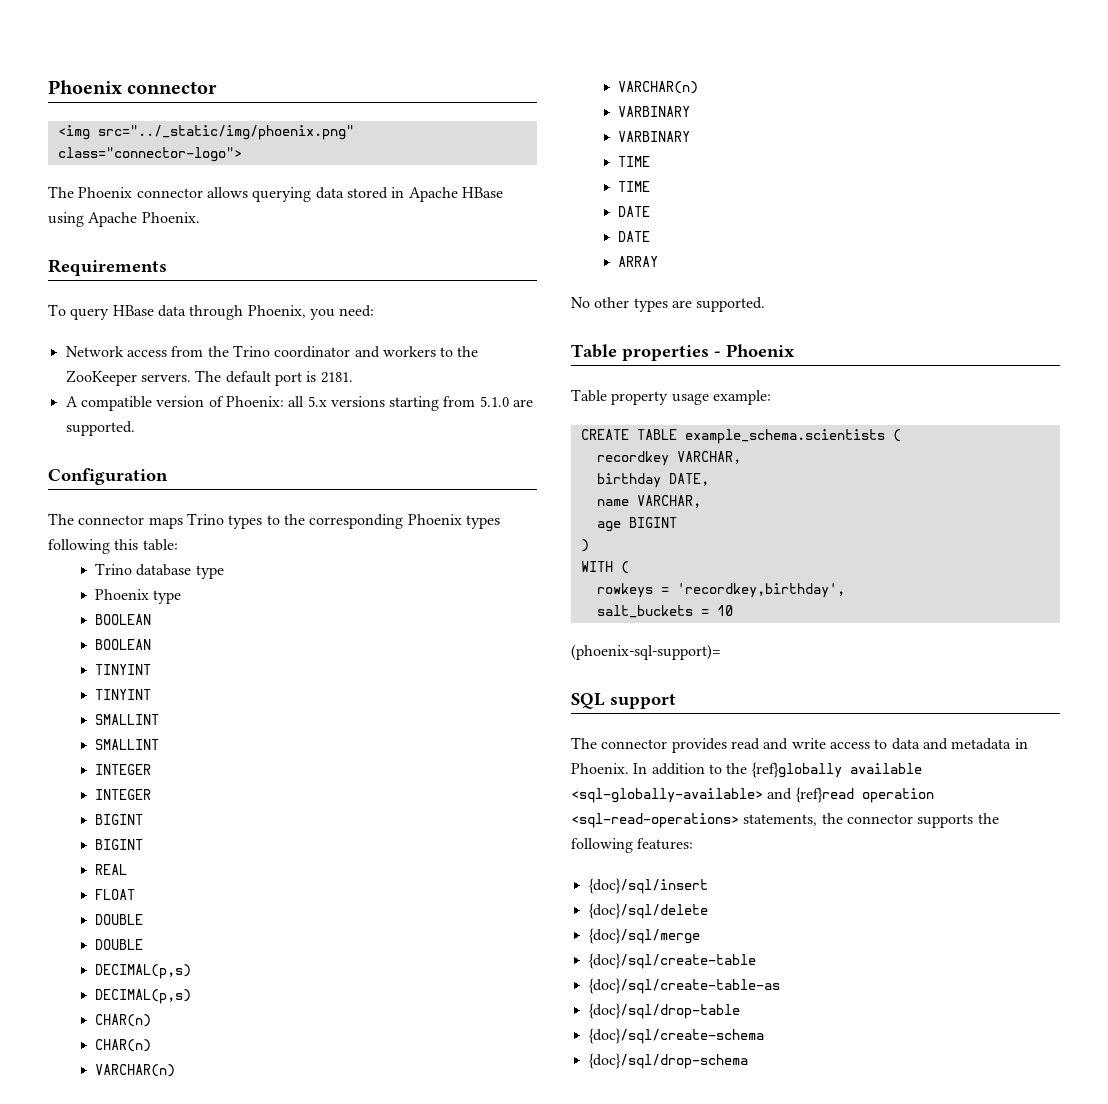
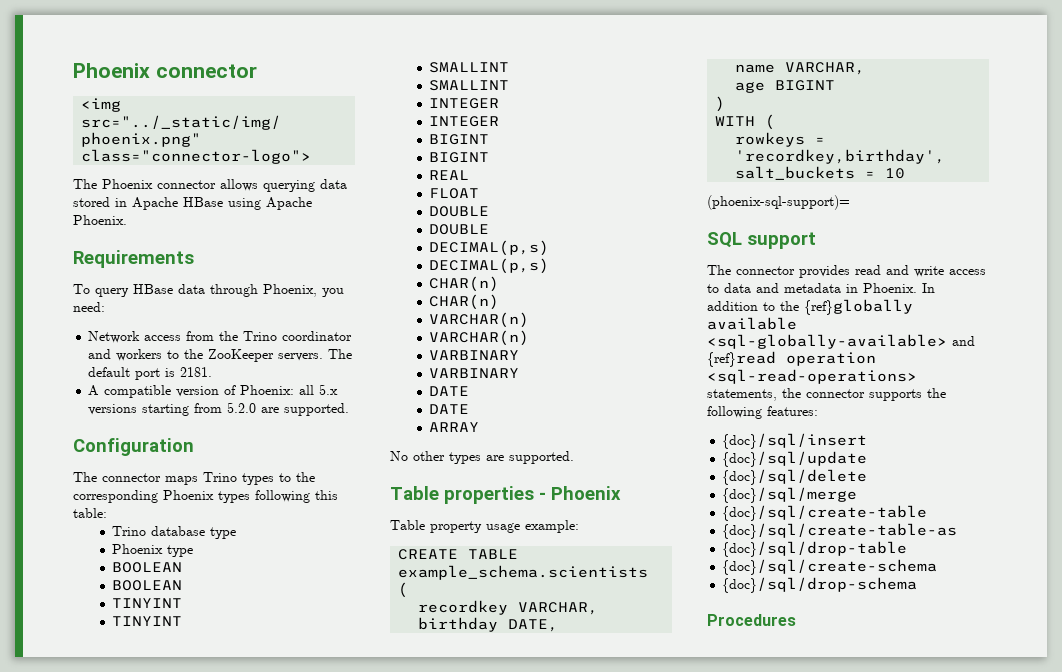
[479,396,509,407] 5.1.0 -> [227,402,257,413] 5.2.0
[618,156,651,167] [618,181,651,192] // TIME // TIME -> (520, 373) none
(708, 886) none -> [722,451,868,467] // {doc}/sql/update
(748, 1061) none -> [707,614,796,626] // Procedures

